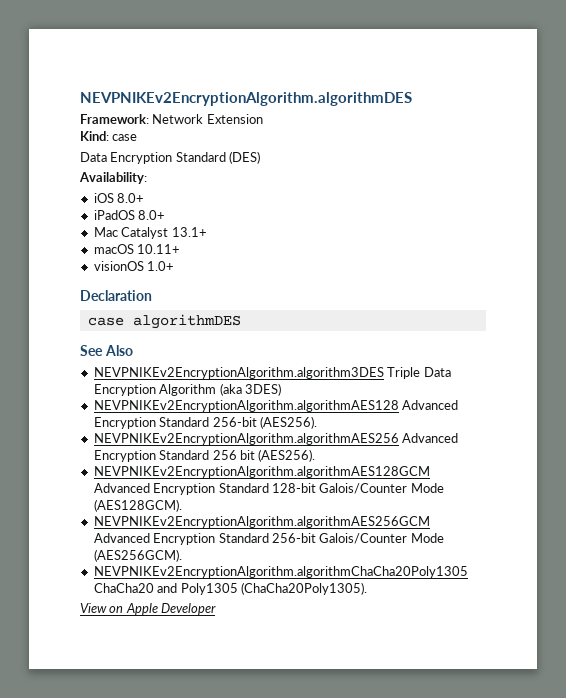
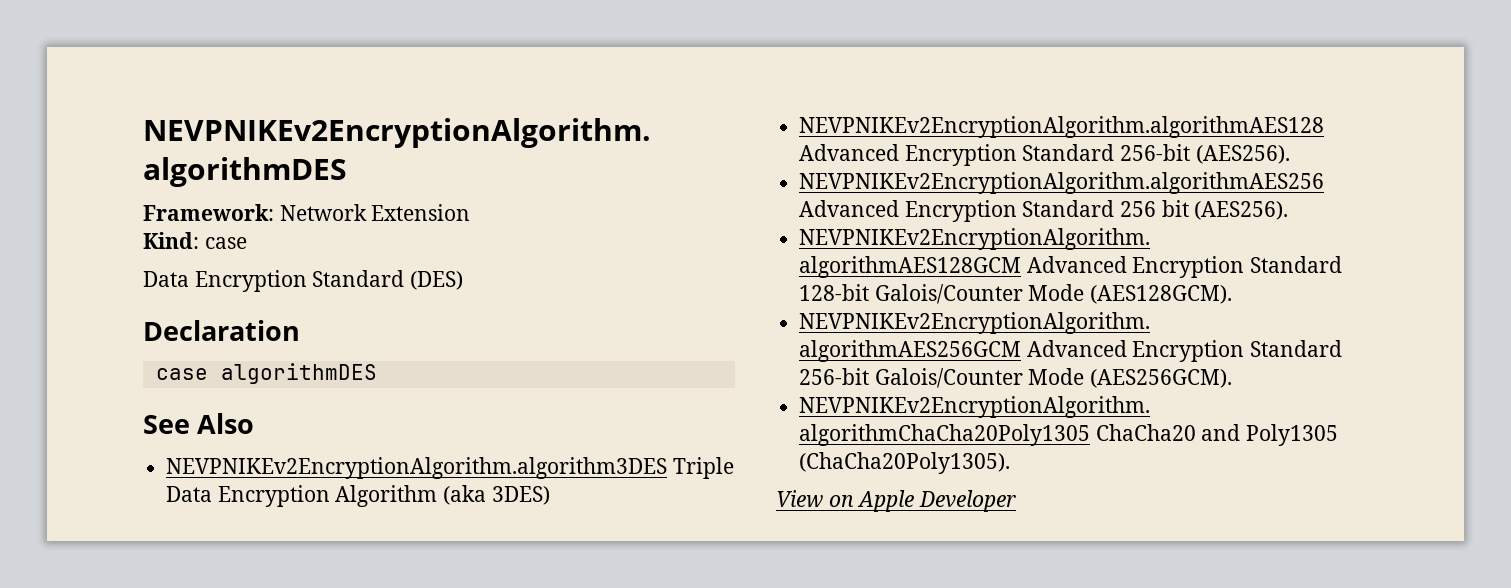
[79,172,147,184] [93,193,145,203] [93,210,166,220] [93,227,207,239] [93,244,181,254] [93,261,175,271] // Availability: // iOS 8.0+ // iPadOS 8.0+ // Mac Catalyst 13.1+ // macOS 10.11+ // visionOS 1.0+ -> (464, 280) none

